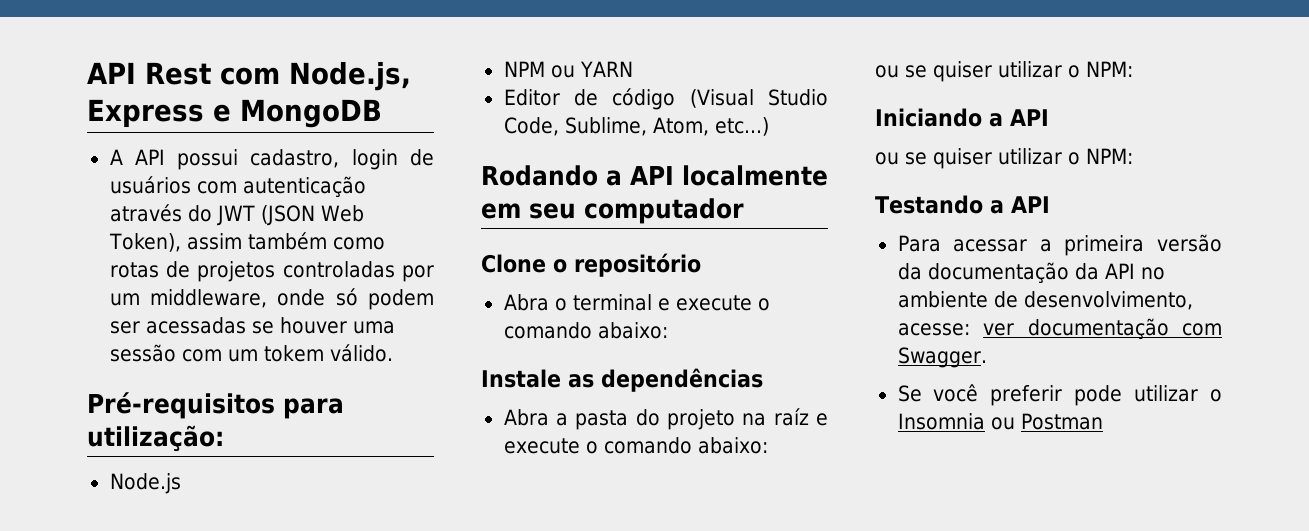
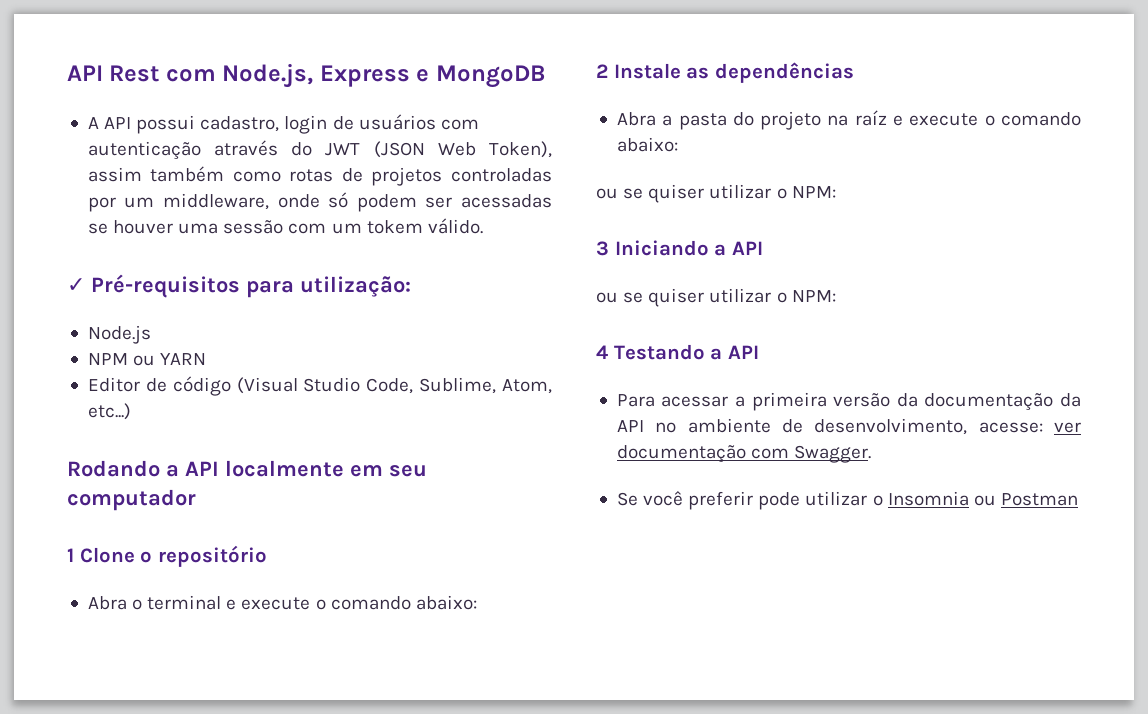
(393, 353) none -> [67,278,85,292] ✓
(744, 211) none -> [67,548,74,562] 1
(668, 330) none -> [596,64,608,78] 2
(1133, 69) none -> [596,241,609,256] 3
(1133, 156) none -> [596,345,608,359] 4

